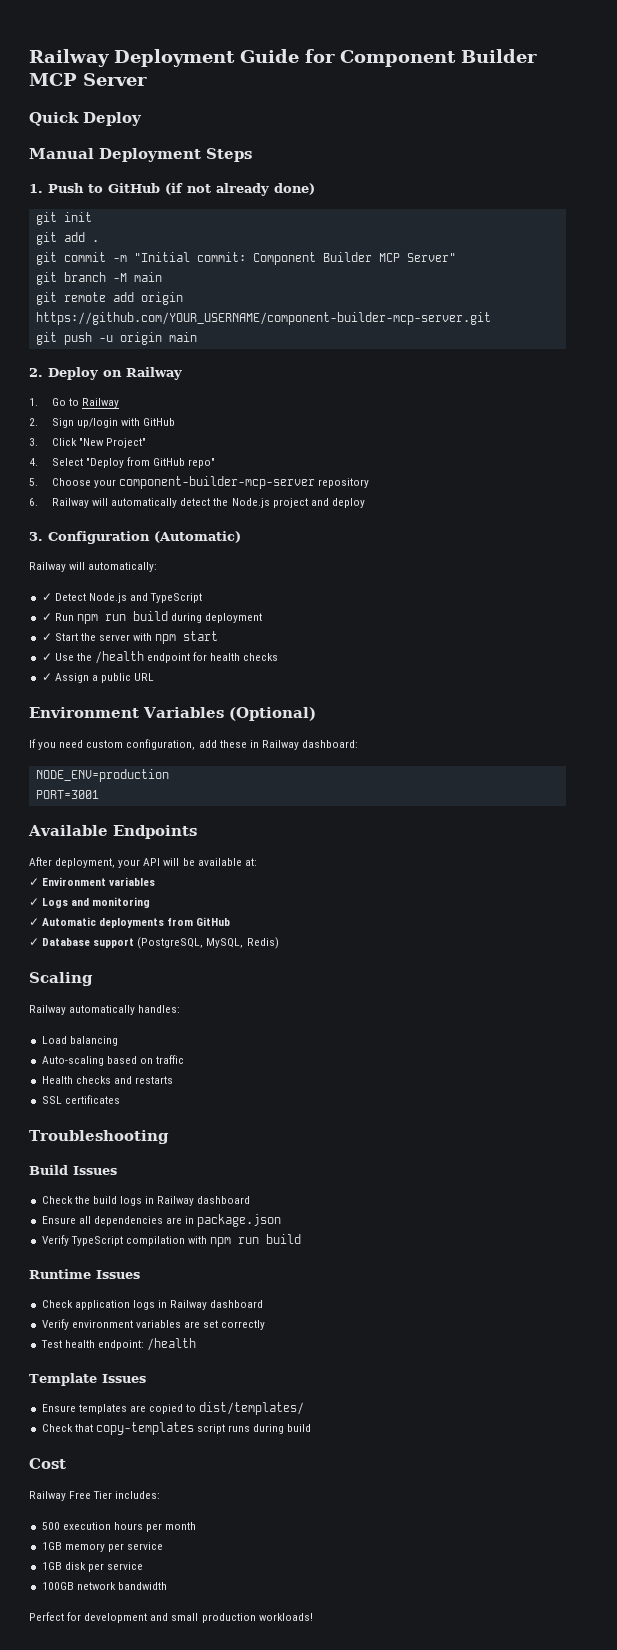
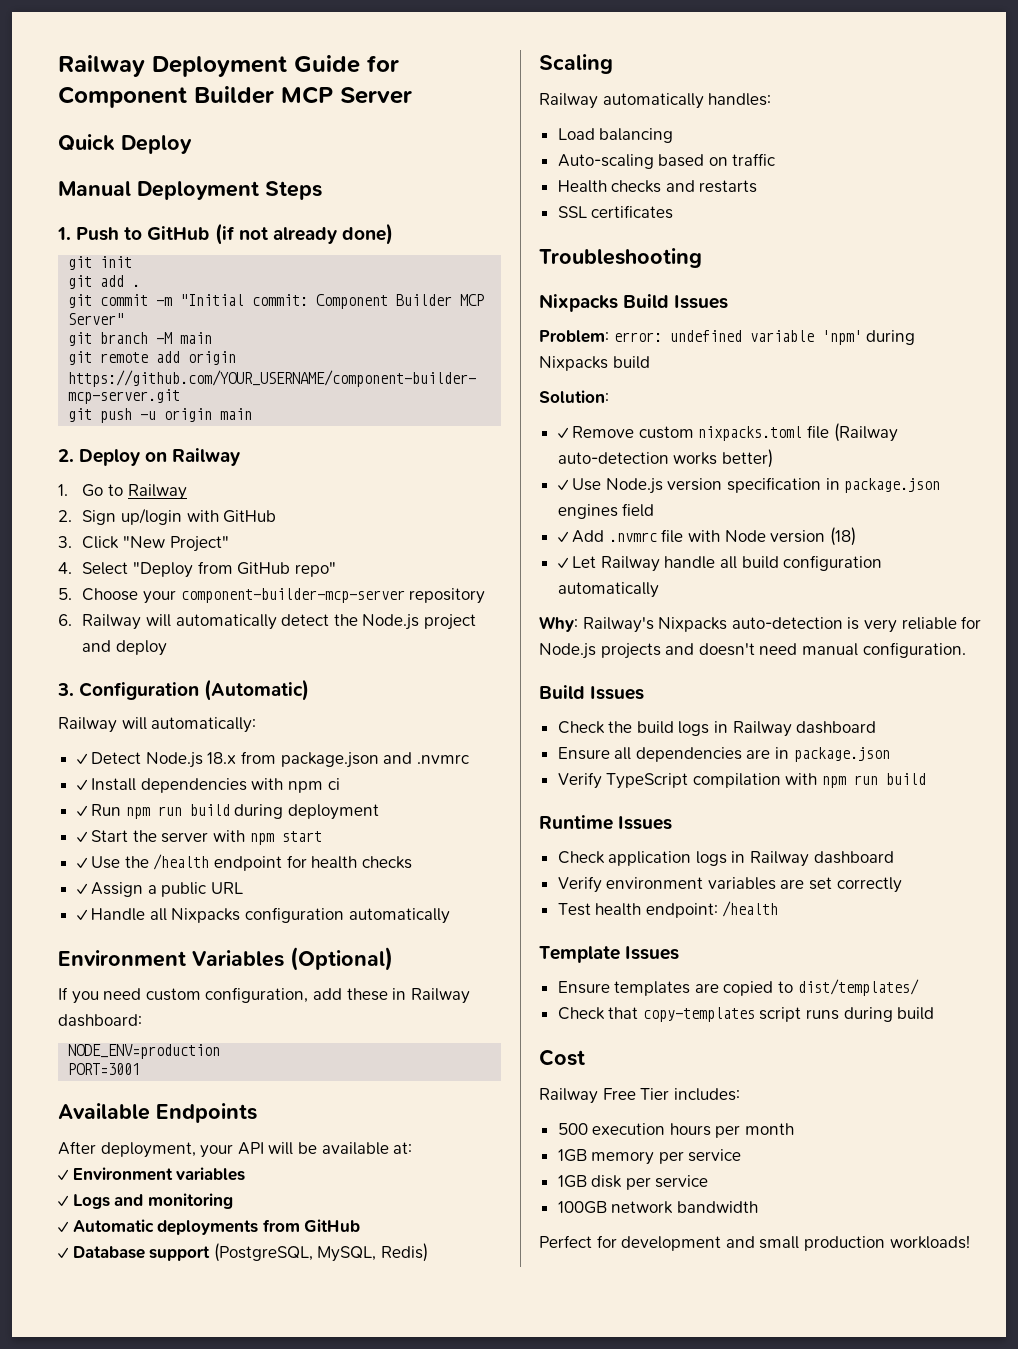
[129,593,203,603] and TypeScript -> [207,751,469,768] [76,778,340,793] 18.x from package.json and .nvmrc // ✓ Install dependencies with npm ci
(155, 677) none -> [76,907,450,924] // ✓ Handle all Nixpacks configuration automatically
(169, 1137) none -> [539,294,729,312] [539,330,916,345] [539,356,650,371] [539,390,609,403] [557,423,898,442] [557,449,773,468] [557,477,941,494] [557,503,655,519] [557,527,856,546] [557,555,883,572] [557,582,659,598] [539,616,982,633] [539,642,966,659] // Nixpacks Build Issues // Problem: error: undefined variable 'npm' during Nixpacks build // Solution: // ✓ Remove custom nixpacks.toml file (Railway auto-detection works better) // ✓ Use Node.js version specification in package.json engines field // ✓ Add .nvmrc file with Node version (18) // ✓ Let Railway handle all build configuration automatically // Why: Railway's Nixpacks auto-detection is very reliable for Node.js projects and doesn't need manual configuration.

